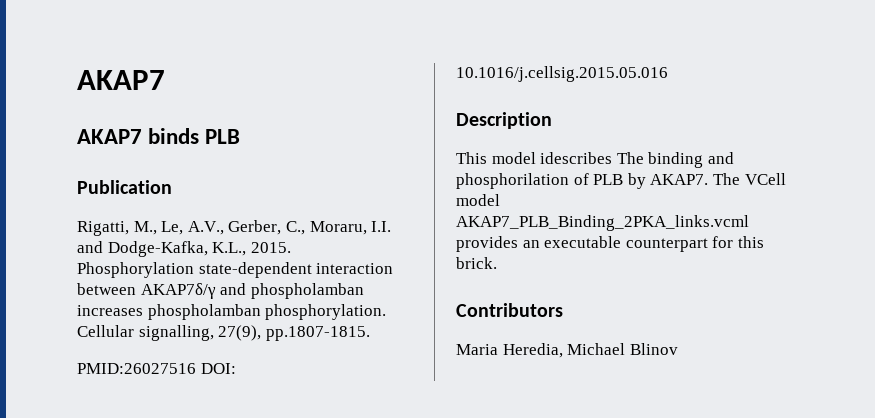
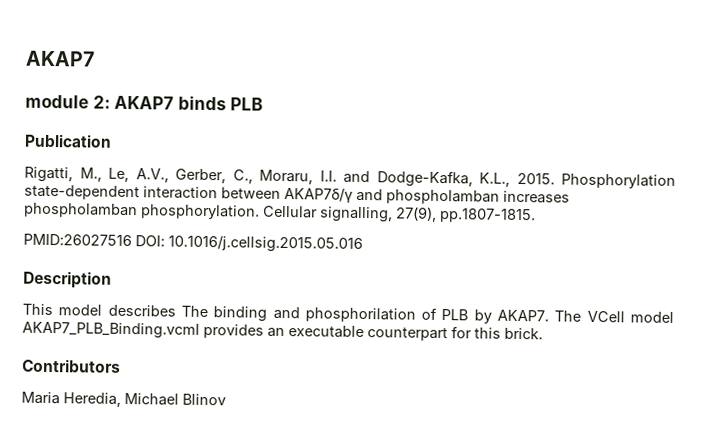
(165, 80) none -> [25,94,111,109] module 2:
[540,152,613,164] idescribes -> [107,304,176,317] describes
[456,215,749,231] AKAP7_PLB_Binding_2PKA_links.vcml -> [22,321,200,339] AKAP7_PLB_Binding.vcml

